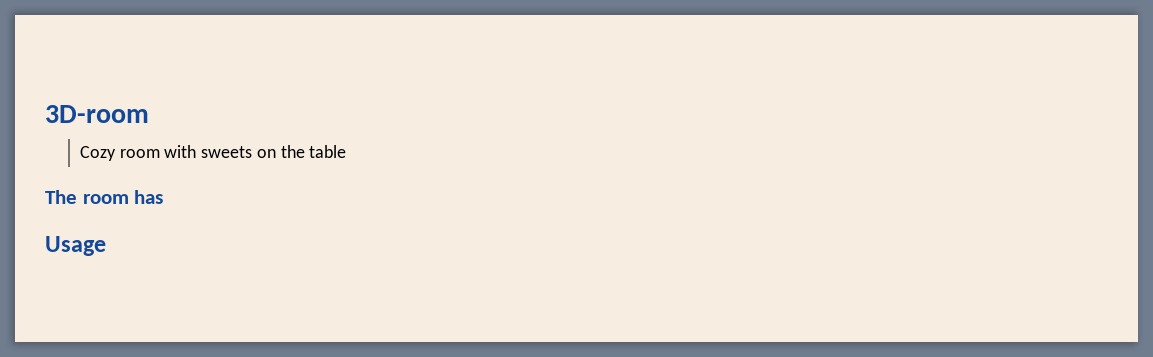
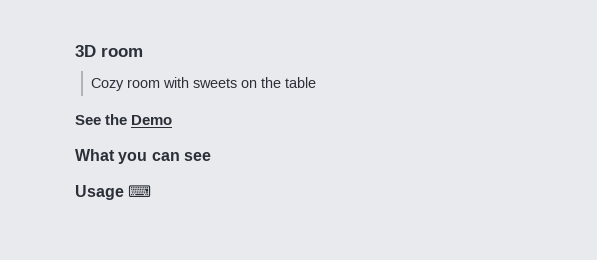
[45,105,149,123] 3D-room -> [75,45,143,57] 3D room
[45,190,164,204] The room has -> [75,114,173,125] [75,149,211,164] See the Demo // What you can see
(106, 246) none -> [128,185,152,197] ⌨

